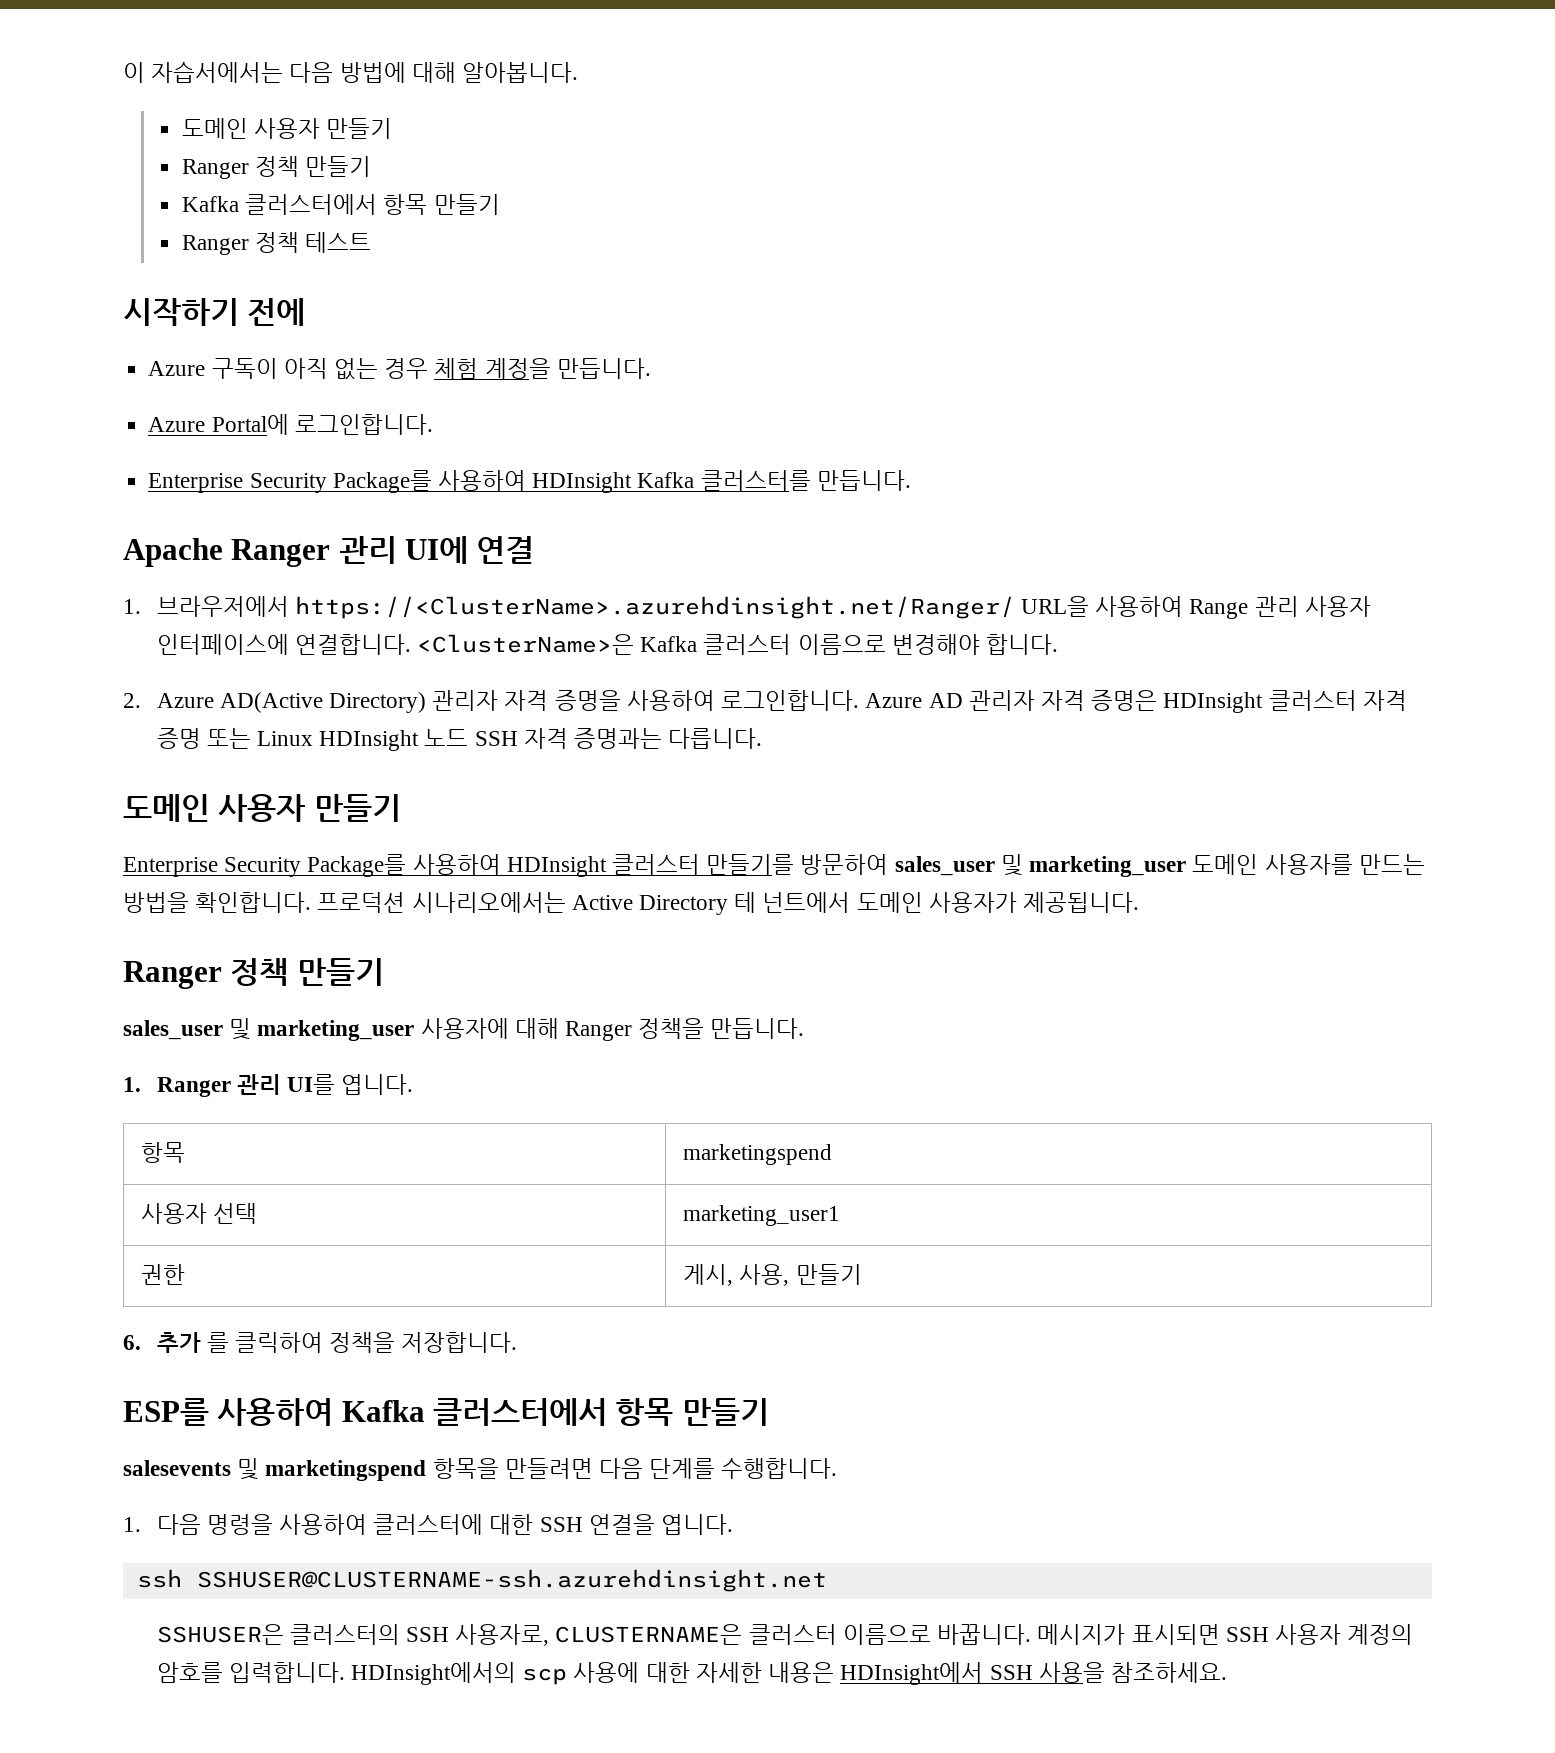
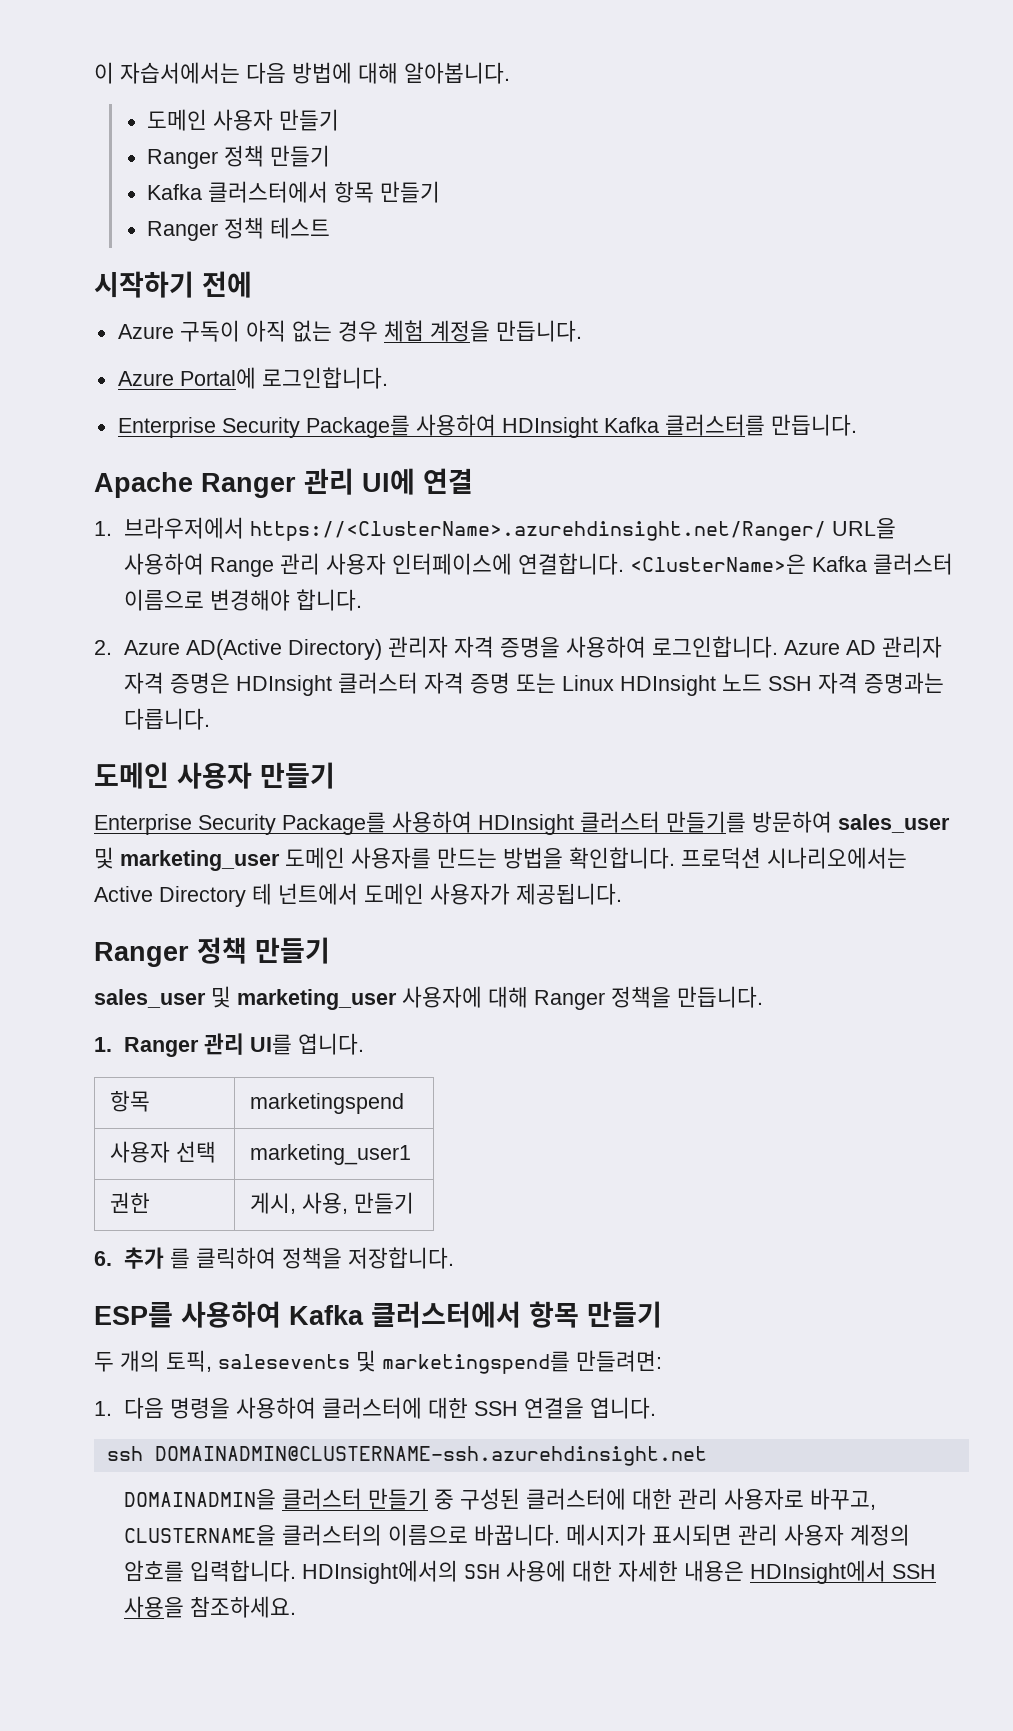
[123,1458,838,1481] salesevents 및 marketingspend 항목을 만들려면 다음 단계를 수행합니다. -> [94,1350,662,1374] 두 개의 토픽, salesevents 및 marketingspend를 만들려면:
[196,1569,827,1592] [156,1624,837,1646] SSHUSER@CLUSTERNAME-ssh.azurehdinsight.net // SSHUSER은 클러스터의 SSH 사용자로, CLUSTERNAME은 클러스터 -> [154,1446,707,1466] [123,1488,876,1510] [123,1524,382,1546] DOMAINADMIN@CLUSTERNAME-ssh.azurehdinsight.net // DOMAINADMIN을 클러스터 만들기 중 구성된 클러스터에 대한 관리 사용자로 바꾸고, CLUSTERNAME을 클러스터의
[1225,1627,1269,1642] SSH -> [737,1524,778,1546] 관리
[522,1668,568,1685] scp -> [463,1564,500,1579] SSH

